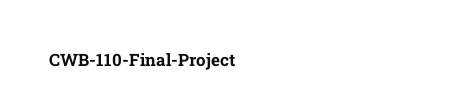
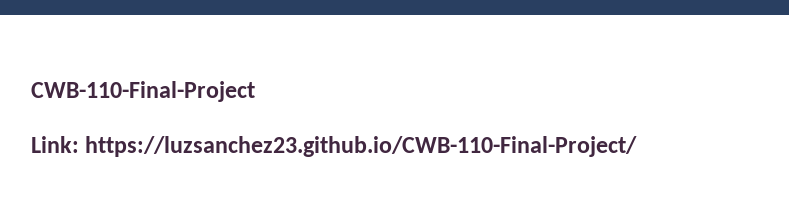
(235, 61) none -> [31,136,638,157] // Link: https://luzsanchez23.github.io/CWB-110-Final-Project/

